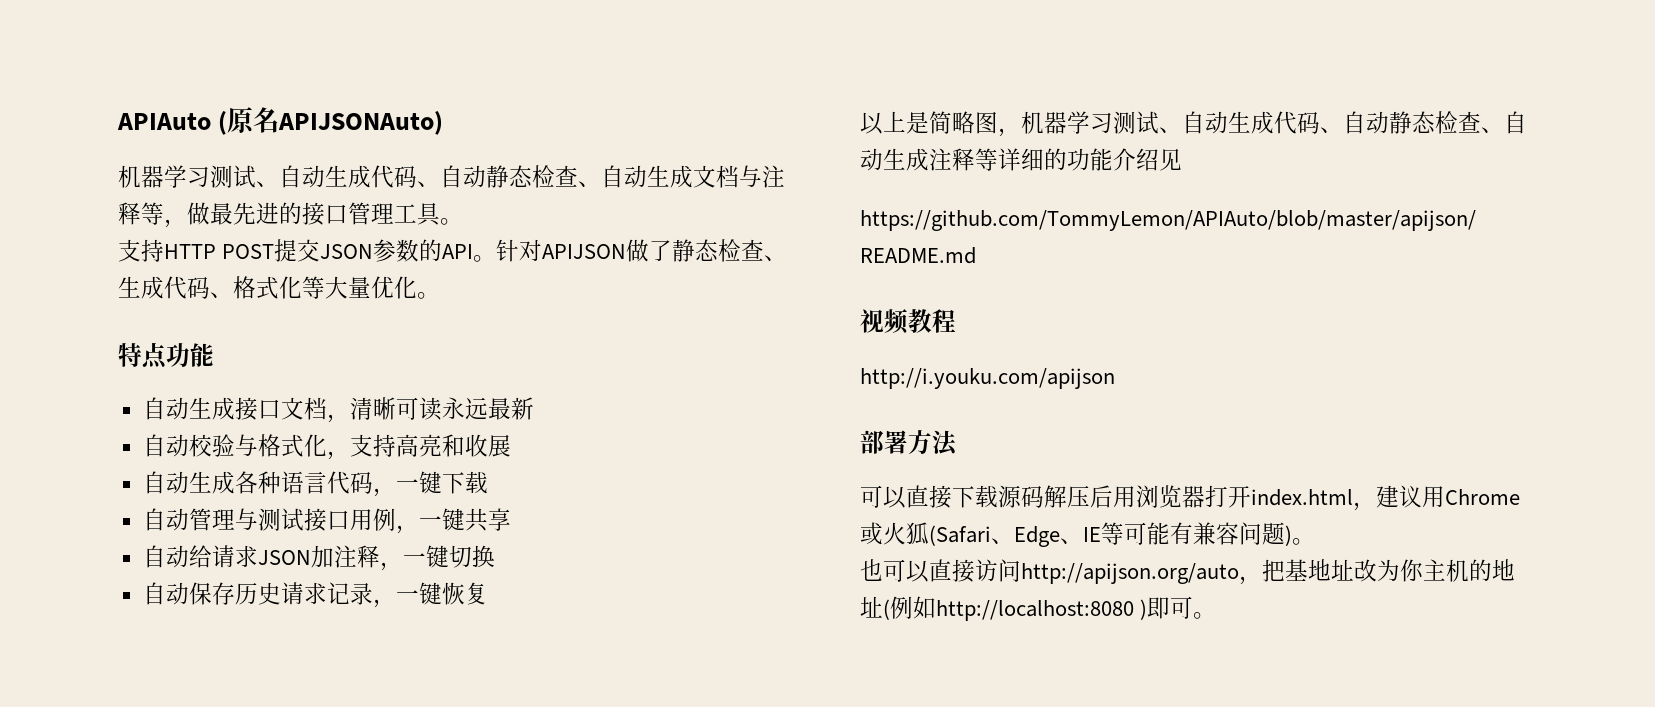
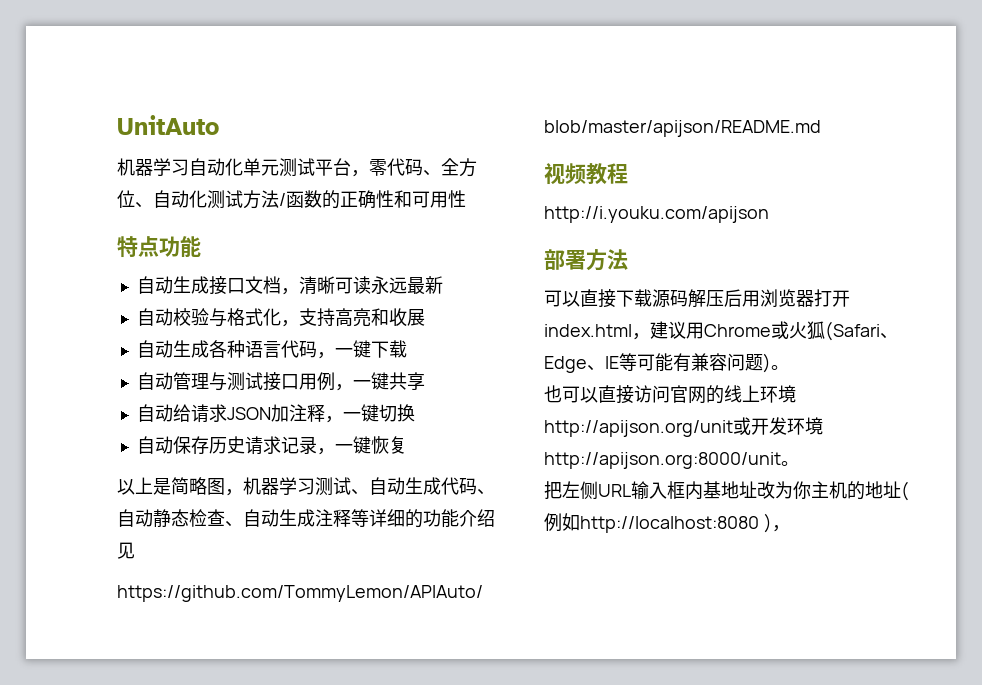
[117,107,444,135] [118,165,785,188] [118,202,463,228] [118,239,788,262] [118,276,440,299] APIAuto (原名APIJSONAuto) // 机器学习测试、自动生成代码、自动静态检查、自动生成文档与注释等，做最先进的接口管理工具。 // 支持HTTP POST提交JSON参数的API。针对APIJSON做了静态检查、生成代码、格式化等大量优化。 -> [117,115,219,135] [117,158,477,177] [117,190,466,209] UnitAuto // 机器学习自动化单元测试平台，零代码、全方位、自动化测试方法/函数的正确性和可用性
[1021,559,1285,585] http://apijson.org/auto，把 -> [670,385,796,404] [544,417,823,437] [544,452,799,469] [544,481,703,500] 官网的线上环境http://apijson.org/unit或开发环境http://apijson.org:8000/unit。 // 把左侧URL输入框内
[1147,596,1217,619] 即可。 -> [771,525,790,532] ，

